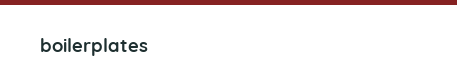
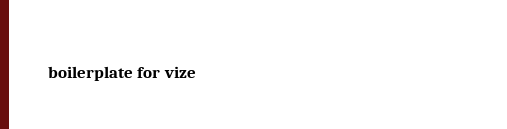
[40,38,148,56] boilerplates -> [48,66,196,81] boilerplate for vize

